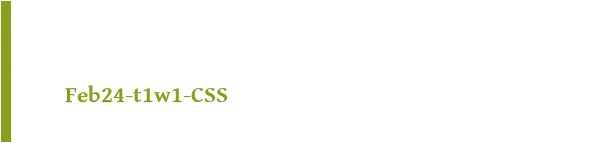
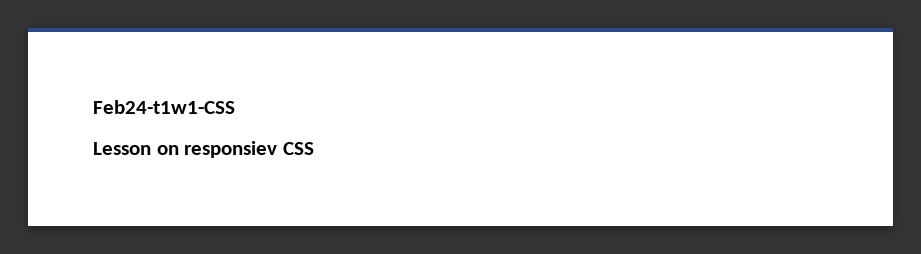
(229, 94) none -> [93,141,314,158] // Lesson on responsiev CSS

